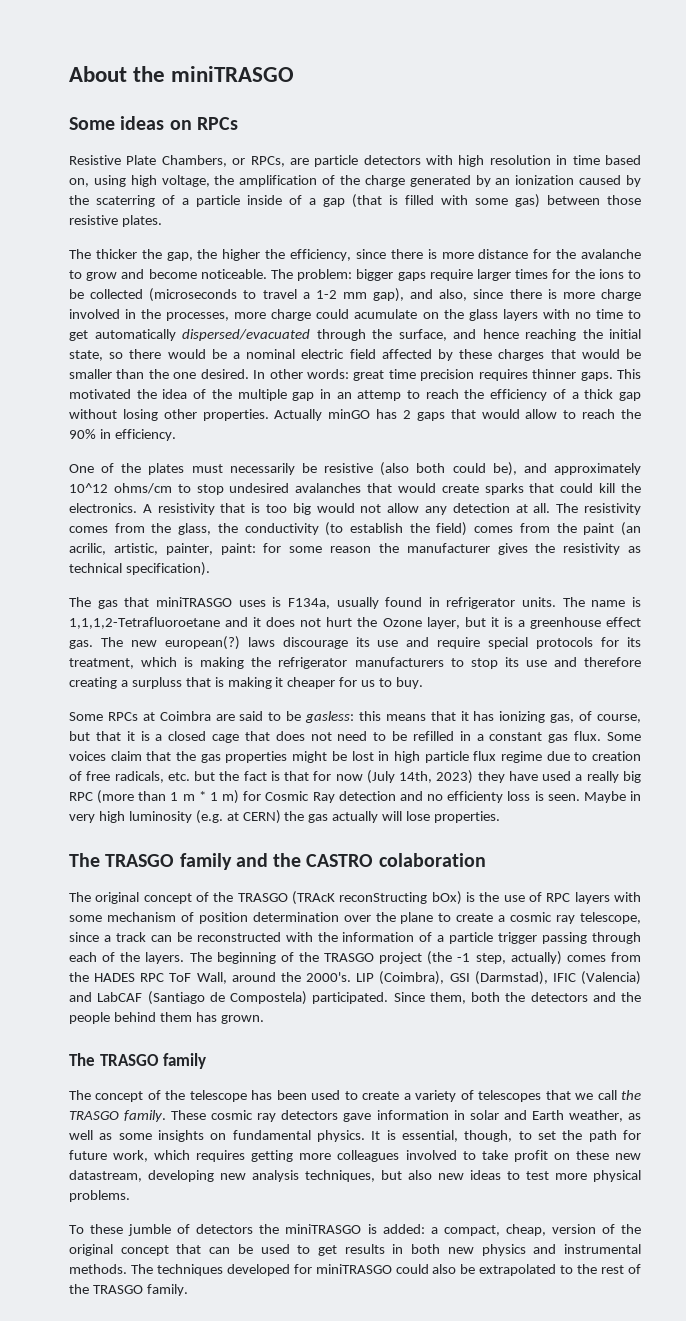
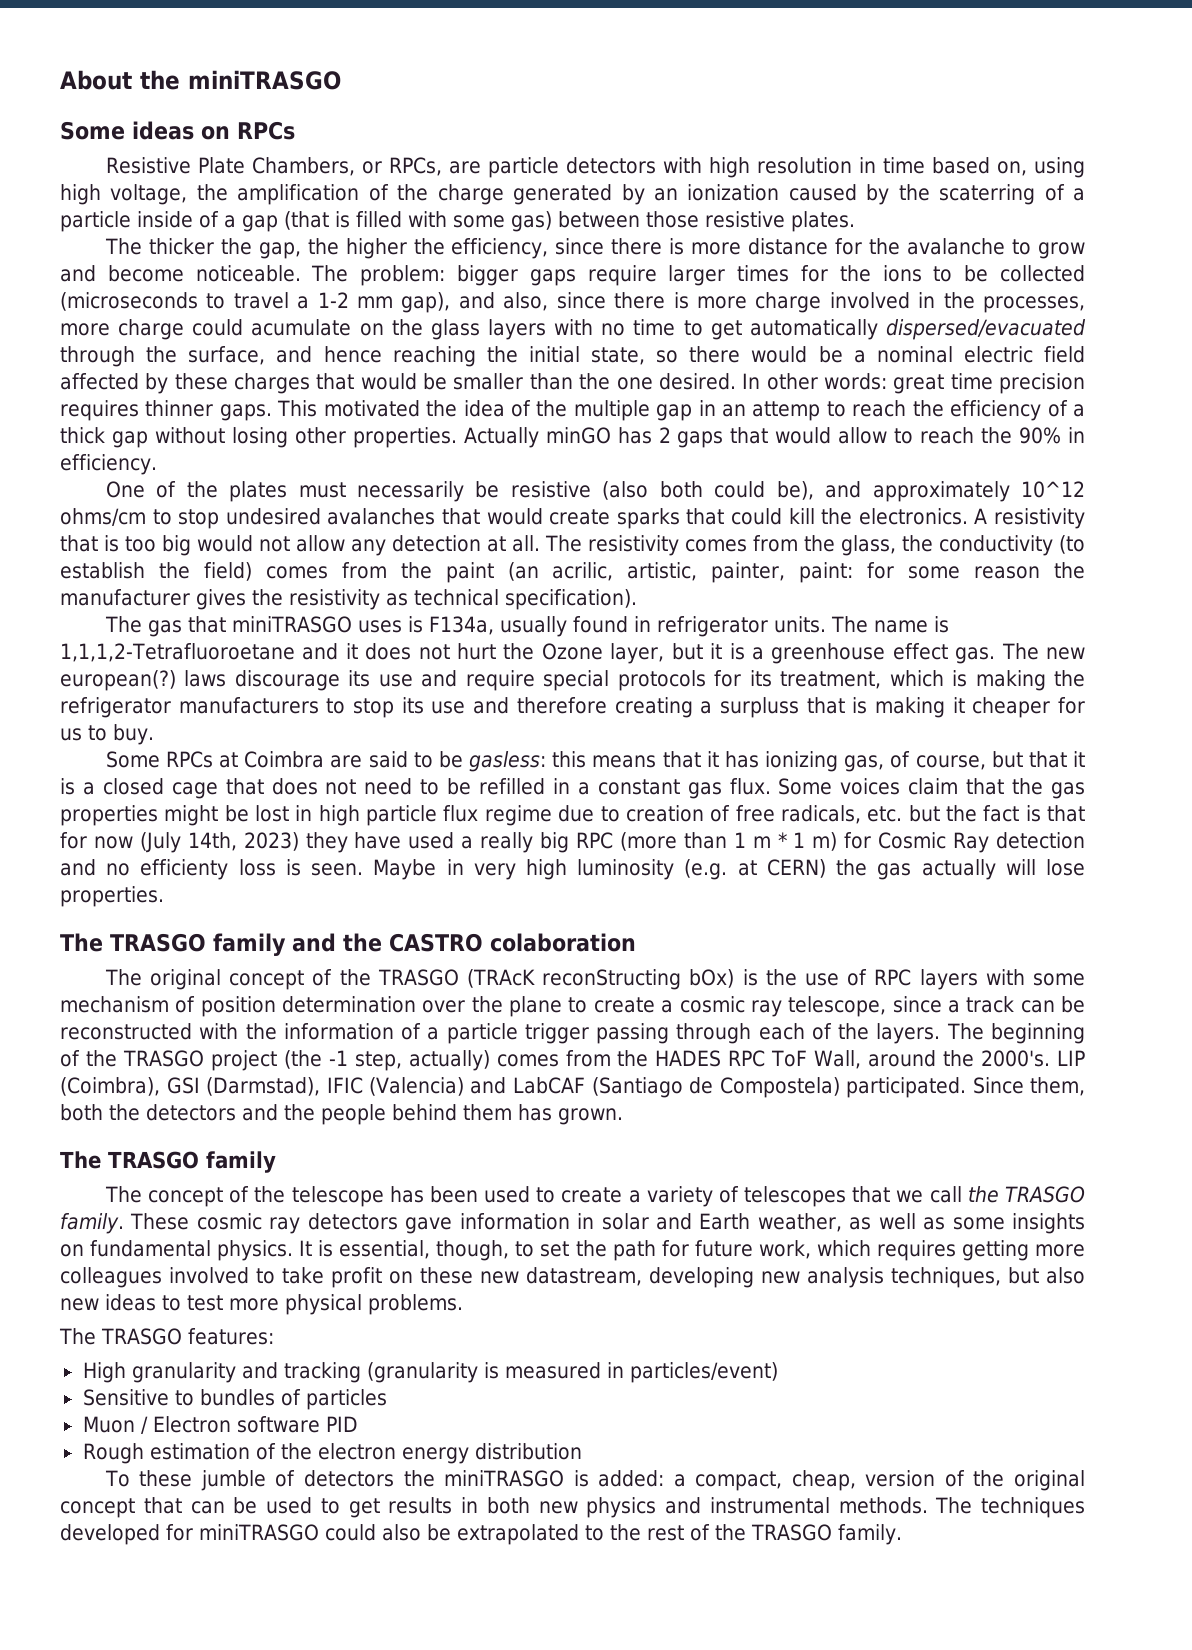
(130, 1196) none -> [59,1328,274,1345] [82,1362,778,1383] [82,1389,387,1410] [82,1416,358,1434] [82,1443,582,1464] // The TRASGO features: // High granularity and tracking (granularity is measured in particles/event) // Sensitive to bundles of particles // Muon / Electron software PID // Rough estimation of the electron energy distribution

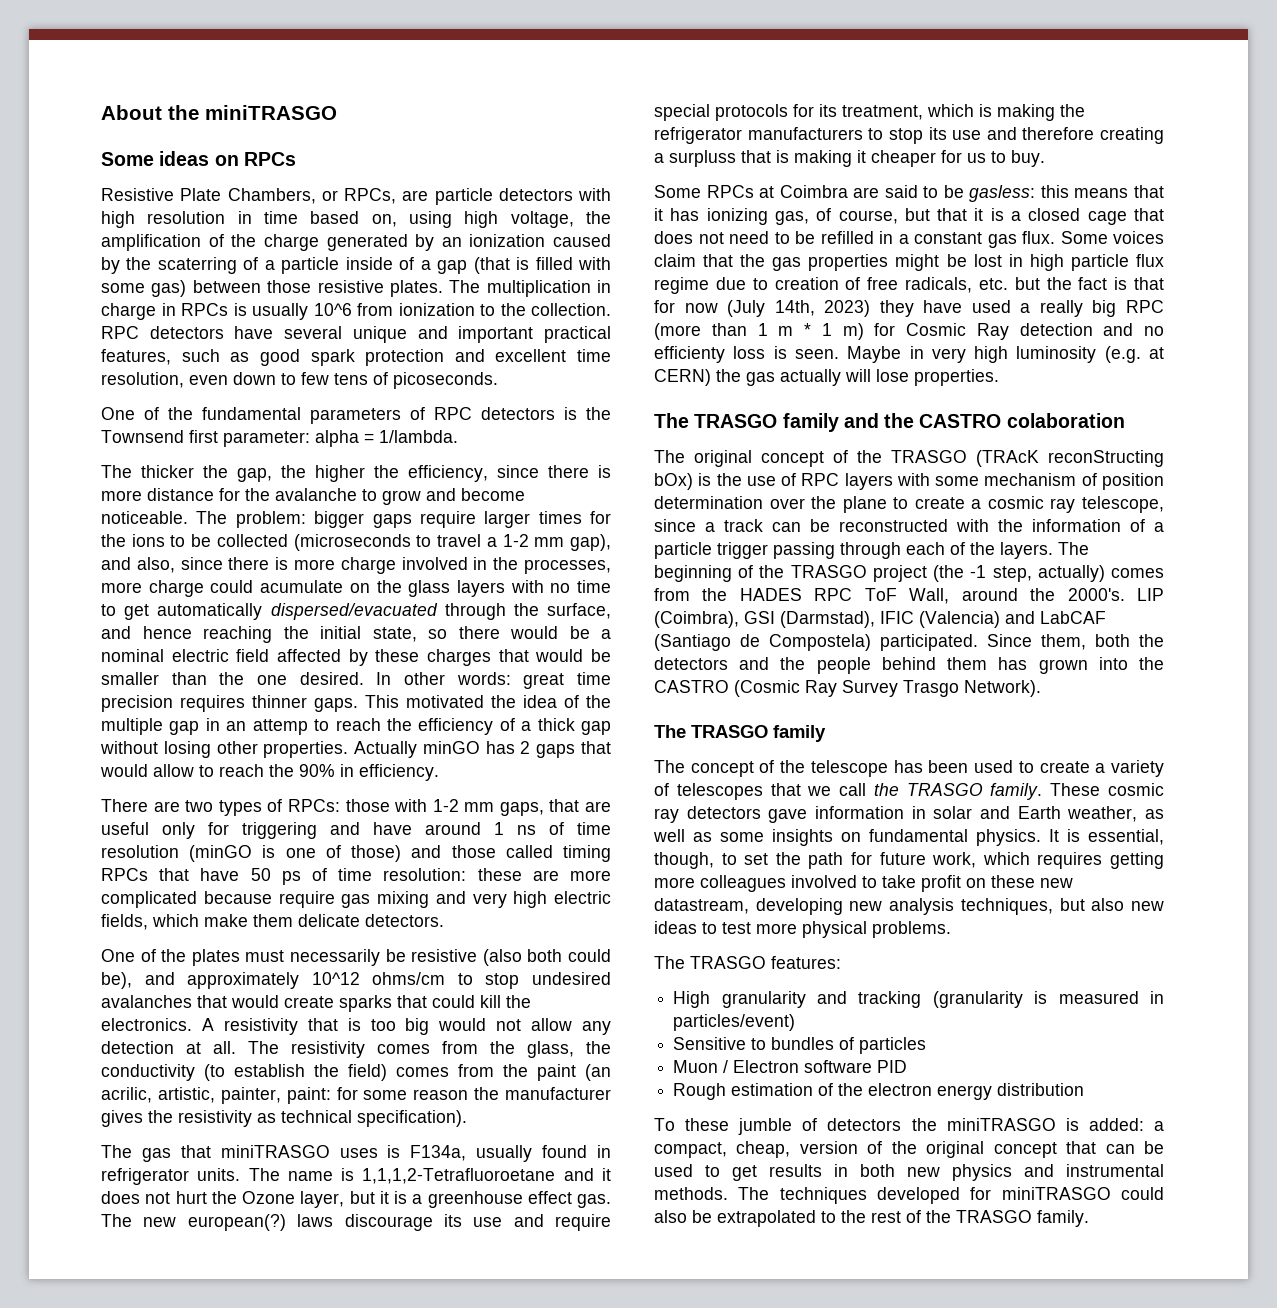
(855, 221) none -> [449,280,611,297] [101,303,611,320] [101,326,611,343] [101,349,611,366] [101,372,498,389] [101,407,611,424] [101,430,458,447] The multiplication in charge in RPCs is usually 10^6 from ionization to the collection. RPC detectors have several unique and important practical features, such as good spark protection and excellent time resolution, even down to few tens of picoseconds. // One of the fundamental parameters of RPC detectors is the Townsend first parameter: alpha = 1/lambda.
(157, 464) none -> [101,799,611,816] [101,822,611,839] [101,845,611,862] [101,868,611,885] [101,891,611,908] [101,914,444,930] // There are two types of RPCs: those with 1-2 mm gaps, that are useful only for triggering and have around 1 ns of time resolution (minGO is one of those) and those called timing RPCs that have 50 ps of time resolution: these are more complicated because require gas mixing and very high electric fields, which make them delicate detectors.
[558,1108,623,1125] grown. -> [1038,657,1164,674] [654,680,1041,697] grown into the CASTRO (Cosmic Ray Survey Trasgo Network).

